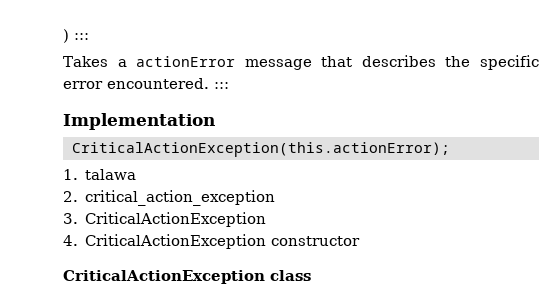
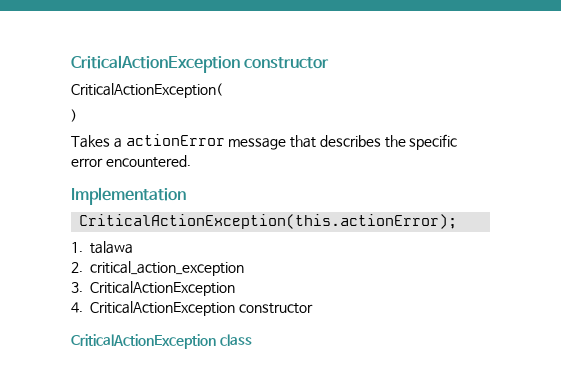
(63, 36) none -> [71,55,330,73] [71,83,222,98] CriticalActionException constructor // CriticalActionException( //
[74,33,89,40] ::: -> (77, 115) none
[214,82,229,89] ::: -> (191, 161) none

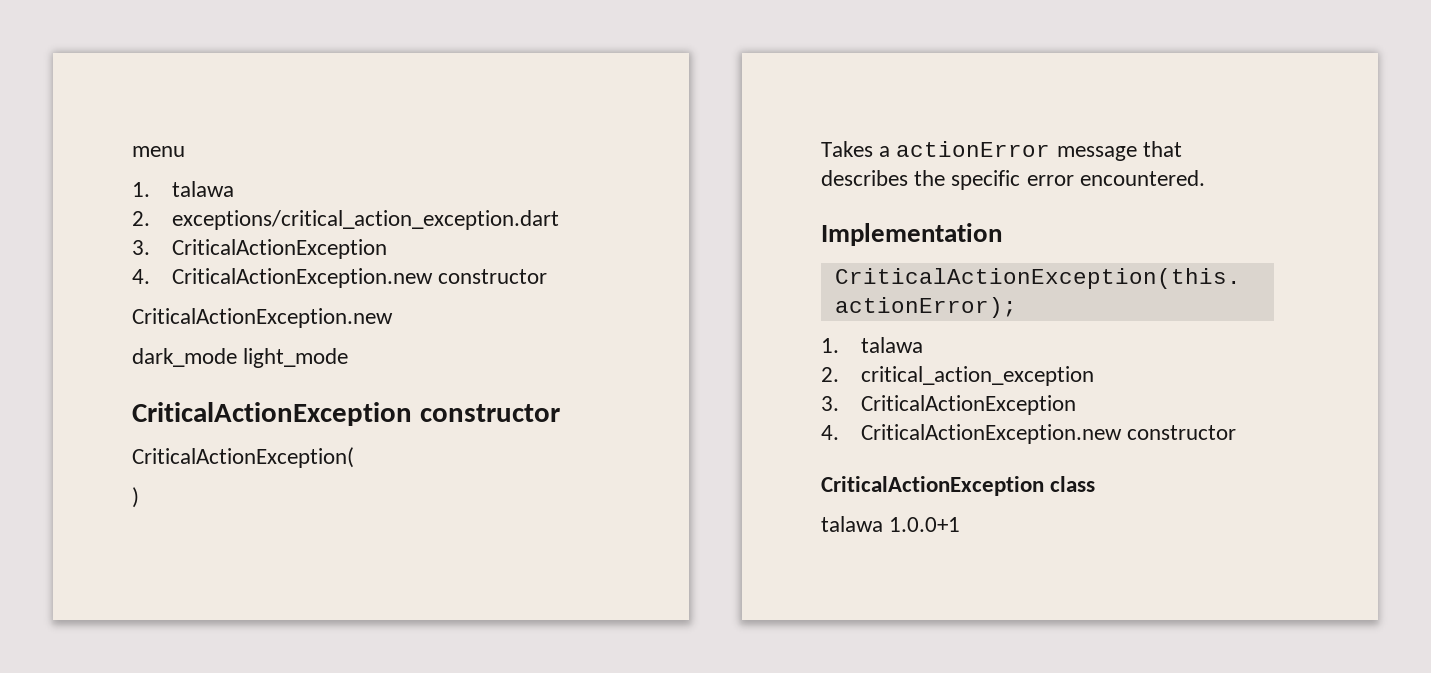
(71, 64) none -> [132,146,185,157] [132,181,234,197] [132,210,559,230] [132,239,387,259] [132,268,547,288] [132,308,393,328] [132,348,349,368] menu // 1. talawa // 2. exceptions/critical_action_exception.dart // 3. CriticalActionException // 4. CriticalActionException.new constructor // CriticalActionException.new // dark_mode light_mode //
[90,301,235,316] CriticalActionException -> [860,424,1122,444] CriticalActionException.new
(252, 340) none -> [821,516,961,532] // talawa 1.0.0+1

